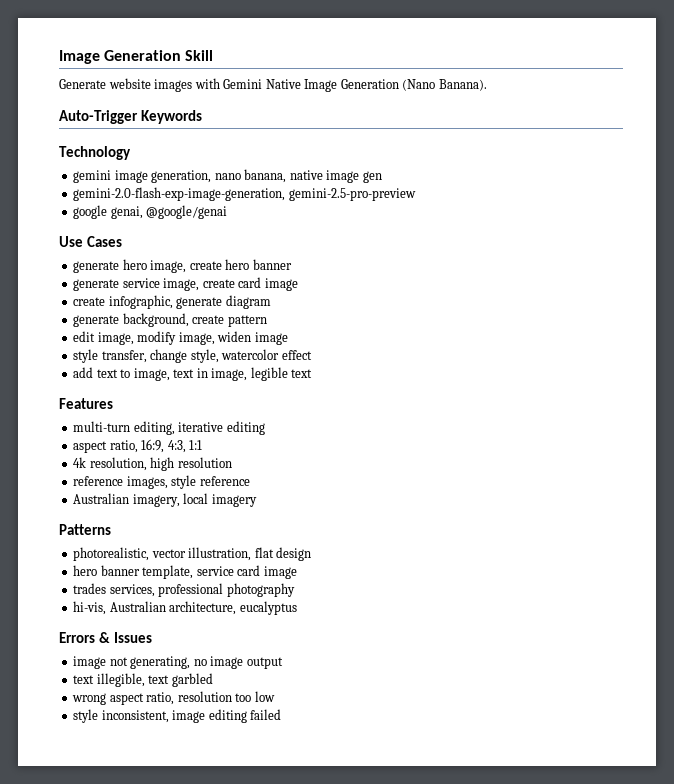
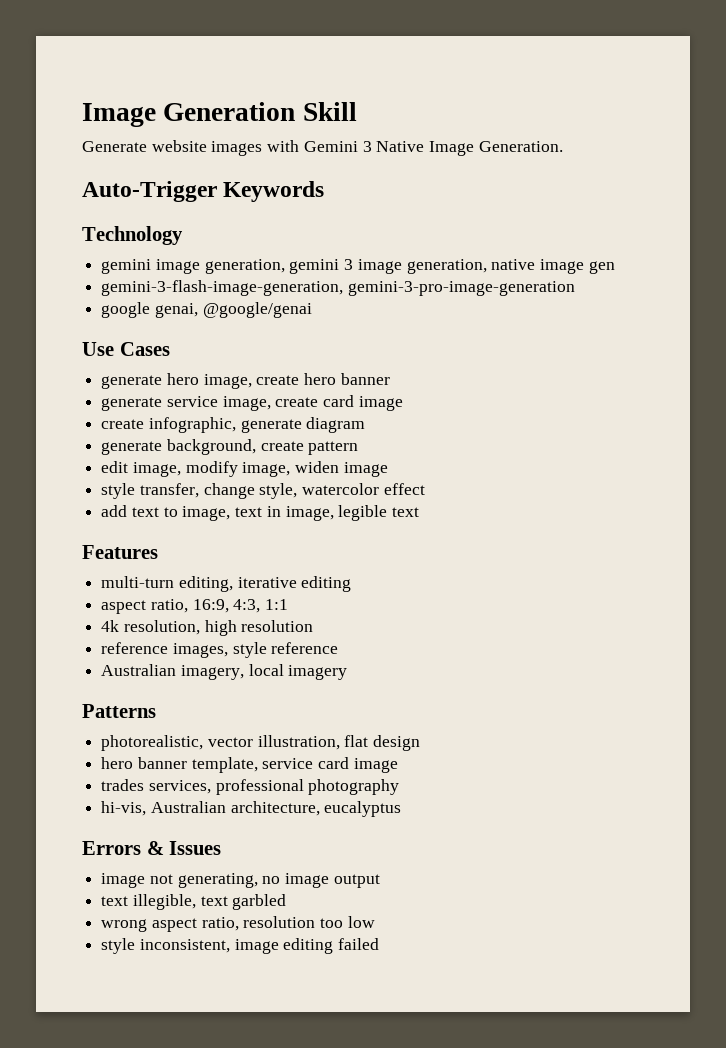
(263, 84) none -> [362,141,372,152] 3
[340,79,487,91] Generation (Nano Banana). -> [478,141,563,152] Generation.
[214,169,287,183] nano banana, -> [289,259,487,274] gemini 3 image generation,
[73,187,416,201] gemini-2.0-flash-exp-image-generation, gemini-2.5-pro-preview -> [101,280,575,296] gemini-3-flash-image-generation, gemini-3-pro-image-generation

